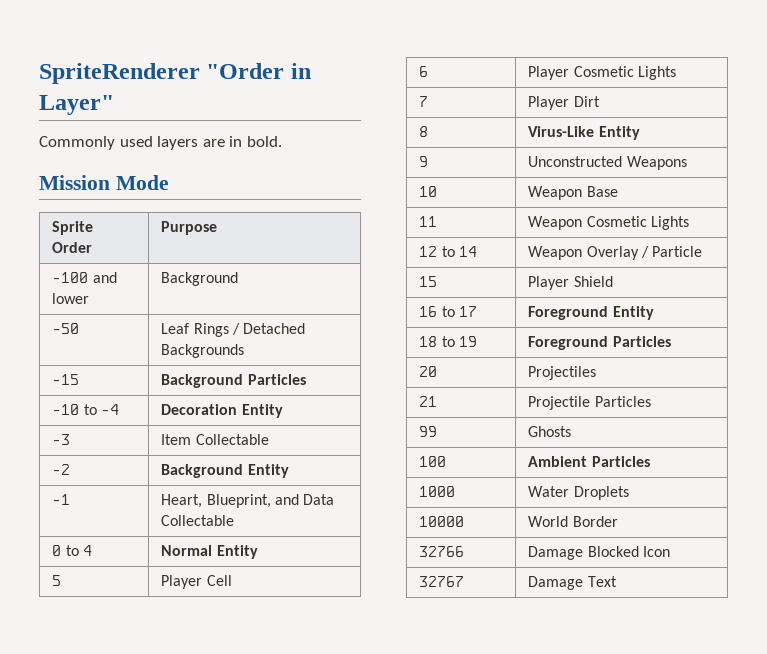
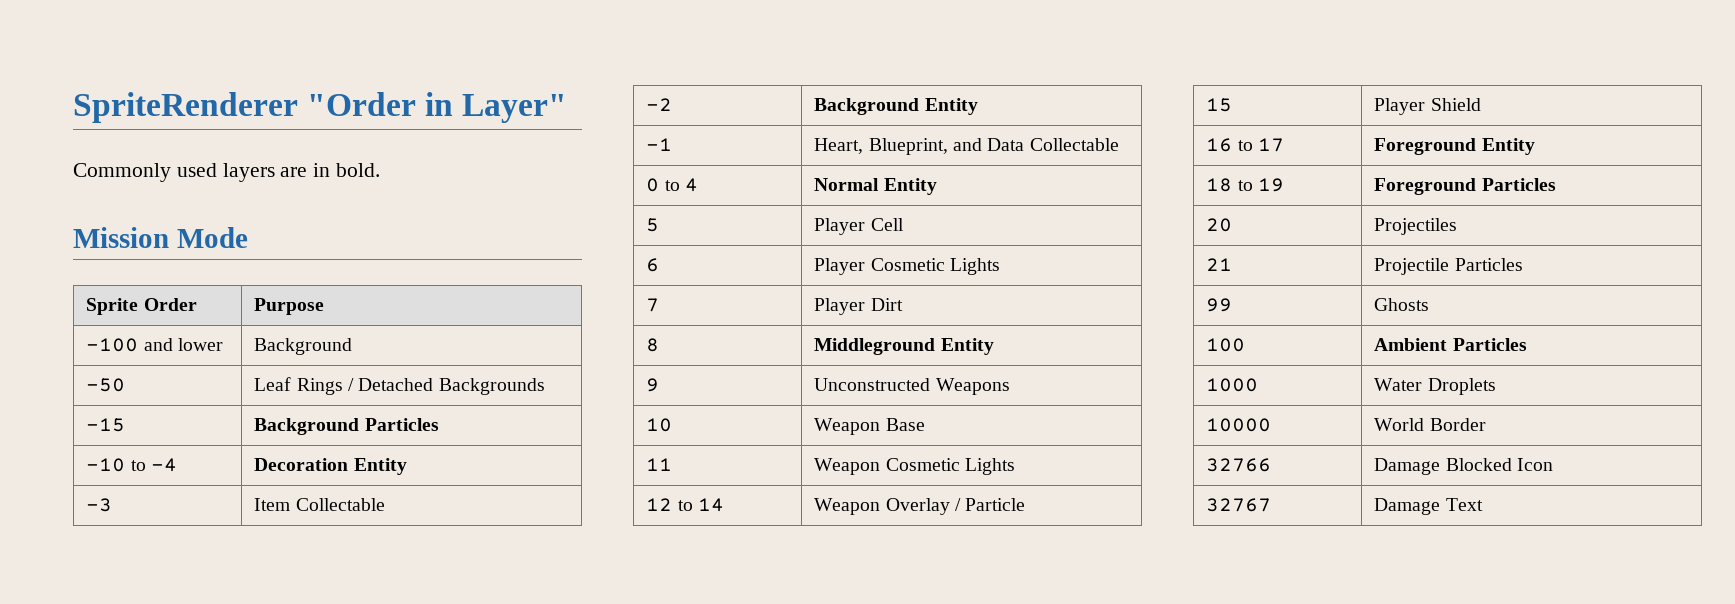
[528,126,595,137] Virus-Like -> [814,338,936,355] Middleground

